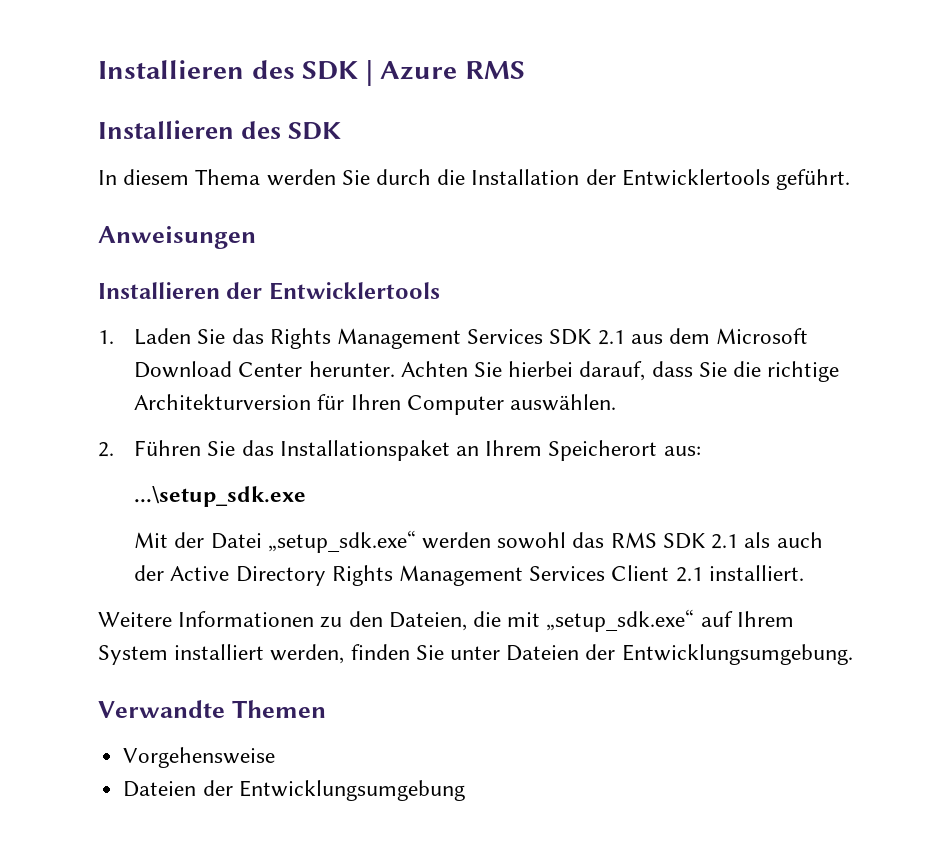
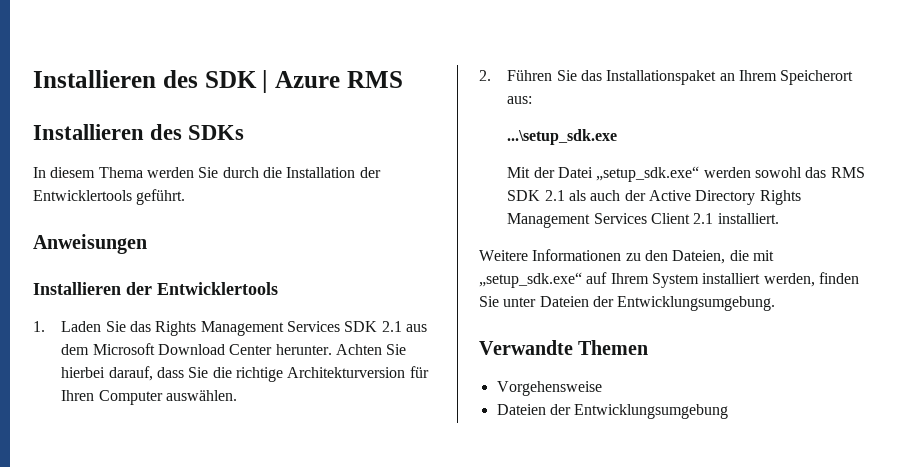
[288,122,342,140] SDK -> [188,125,245,140] SDKs

